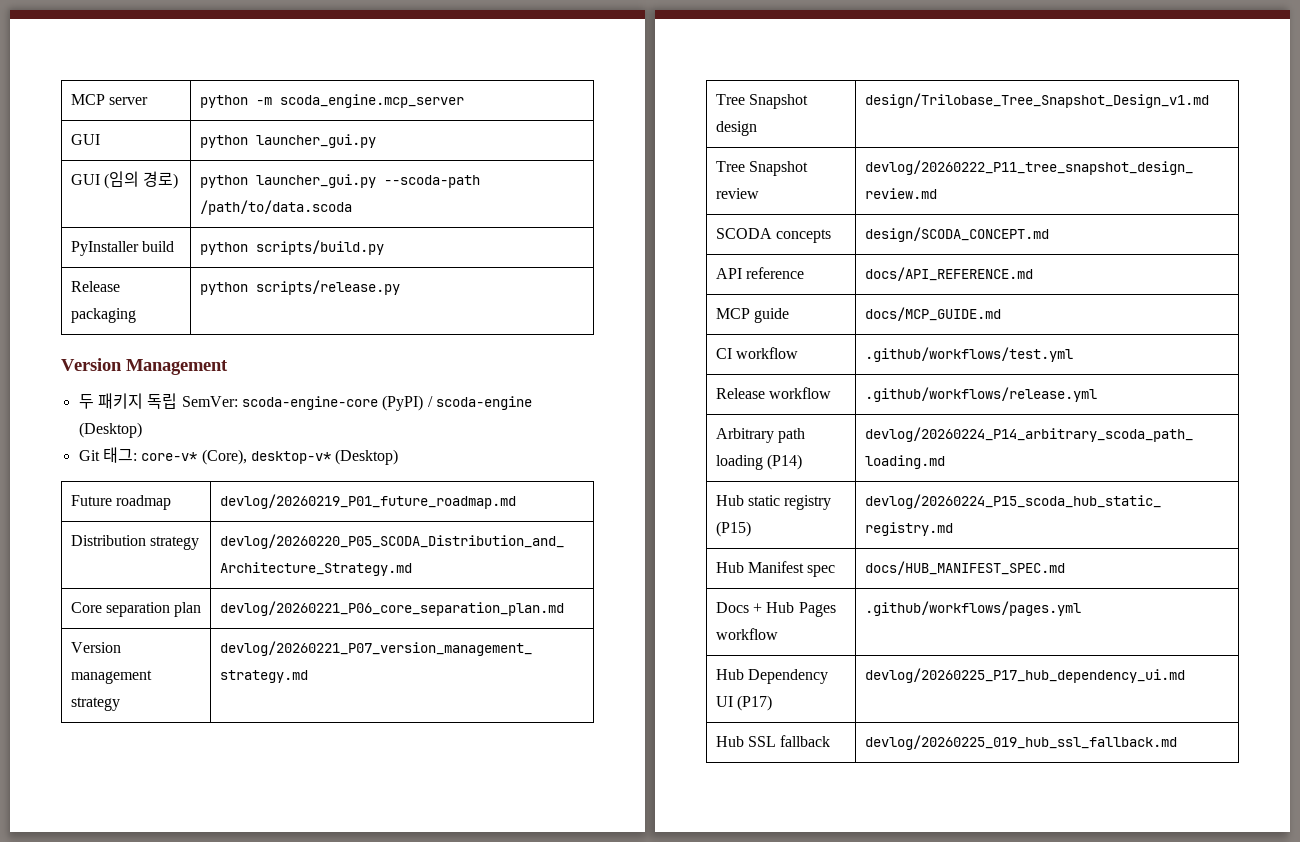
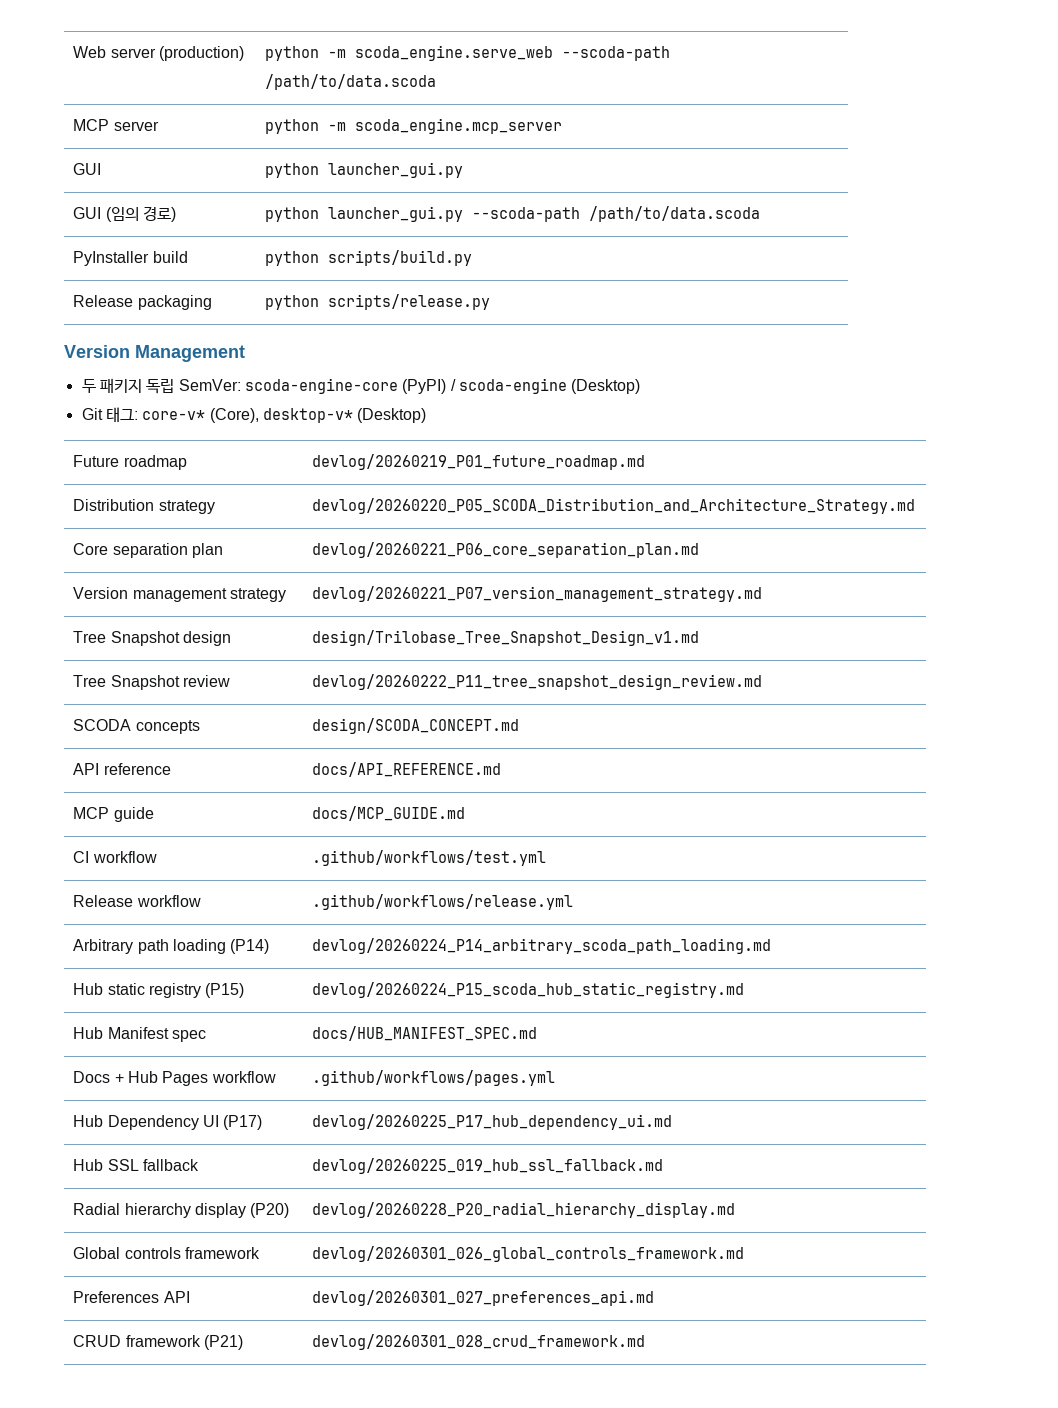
(70, 99) none -> [73,46,244,61] [265,45,671,61] [265,74,437,90] Web server (production) | python -m scoda_engine.serve_web --scoda-path /path/to/data.scoda //
(1177, 742) none -> [73,1203,290,1218] [312,1202,736,1218] [73,1247,260,1259] [312,1246,745,1262] [73,1291,190,1303] [312,1290,655,1306] [73,1335,243,1350] [312,1334,646,1350] // Radial hierarchy display (P20) | devlog/20260228_P20_radial_hierarchy_display.md // Global controls framework | devlog/20260301_026_global_controls_framework.md // Preferences API | devlog/20260301_027_preferences_api.md // CRUD framework (P21) | devlog/20260301_028_crud_framework.md

